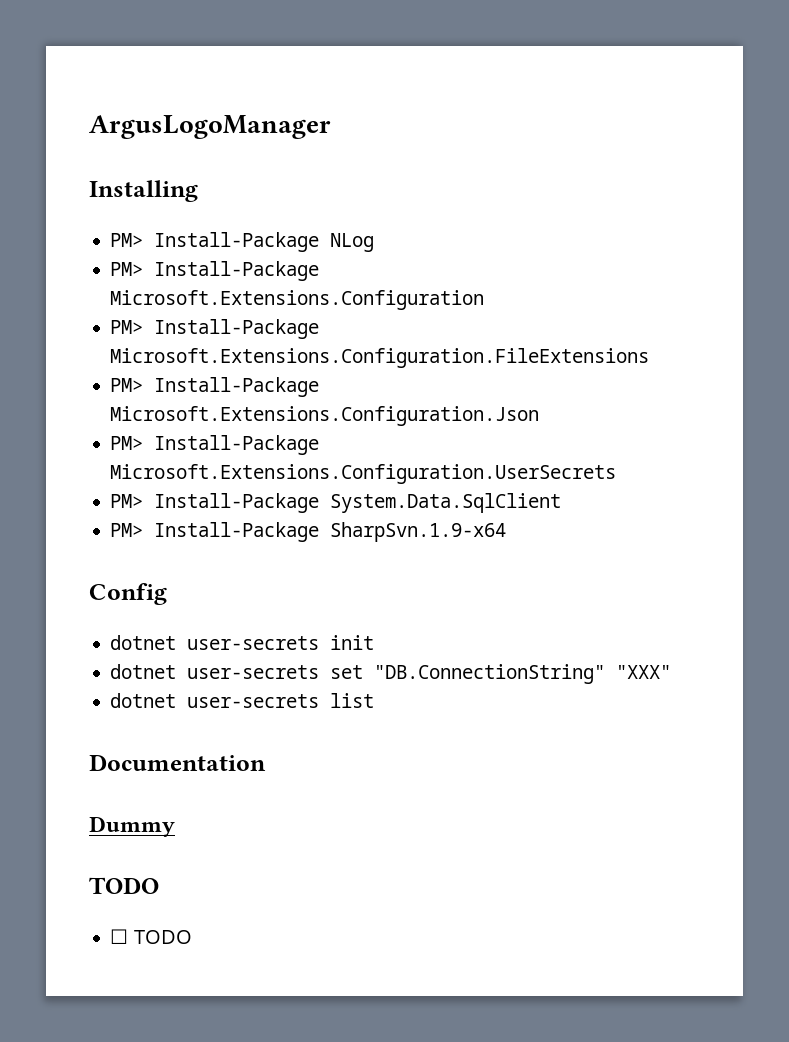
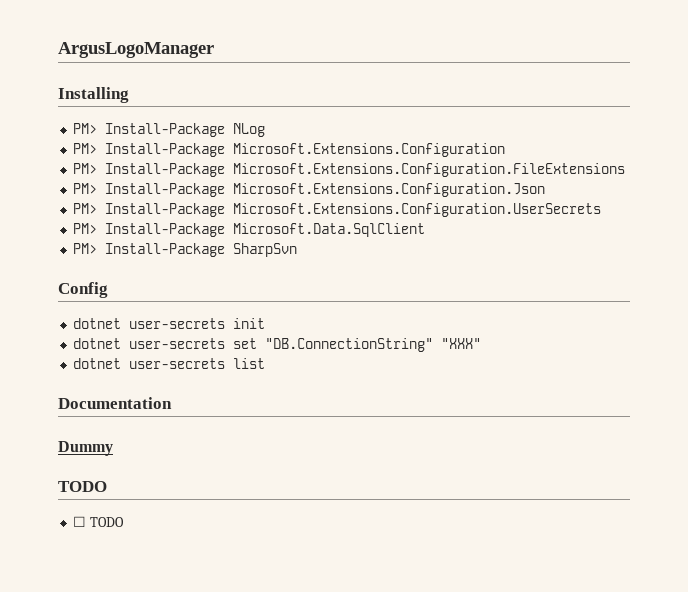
[330,493,562,513] [110,522,507,542] System.Data.SqlClient // PM> Install-Package SharpSvn.1.9-x64 -> [233,223,426,237] [73,243,298,257] Microsoft.Data.SqlClient // PM> Install-Package SharpSvn

